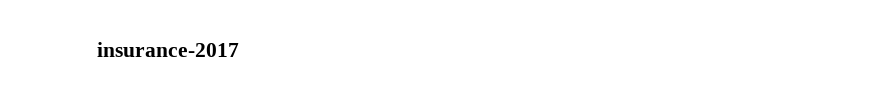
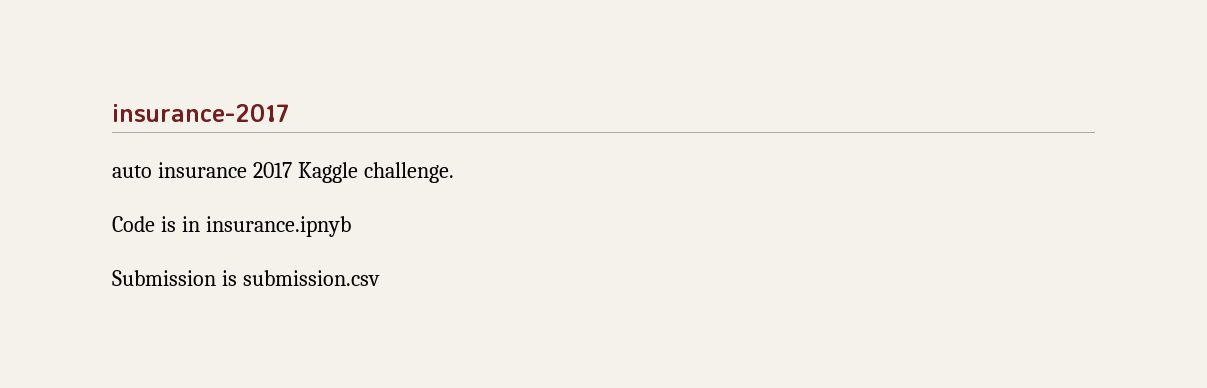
(239, 49) none -> [112,162,454,183] [112,216,351,237] [112,270,380,286] // auto insurance 2017 Kaggle challenge. // Code is in insurance.ipnyb // Submission is submission.csv

